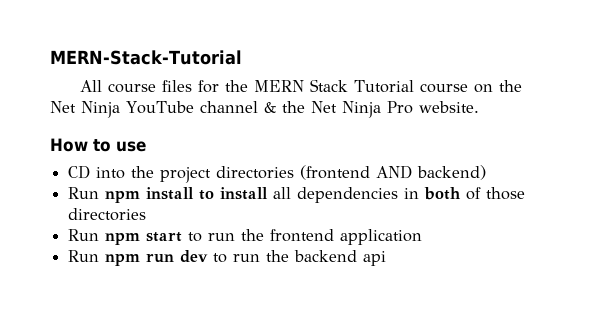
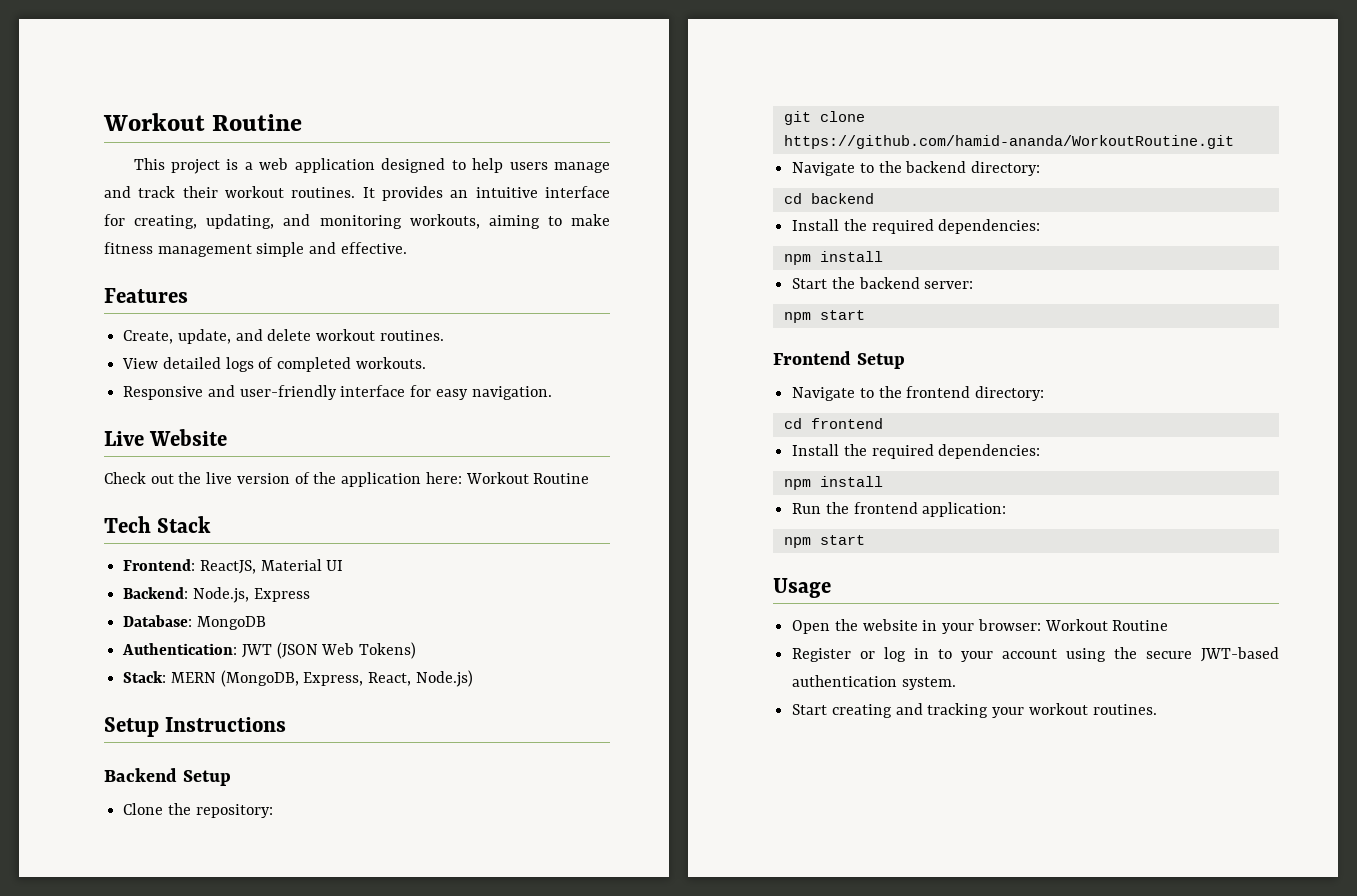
[50,50,242,65] [79,79,522,93] [50,101,479,118] [50,138,146,152] [68,165,487,183] [68,187,526,203] [68,208,147,221] [68,229,423,245] [68,250,387,266] MERN-Stack-Tutorial // All course files for the MERN Stack Tutorial course on the Net Ninja YouTube channel & the Net Ninja Pro website. // How to use // CD into the project directories (frontend AND backend) // Run npm install to install all dependencies in both of those directories // Run npm start to run the frontend application // Run npm run dev to run the backend api -> [103,113,303,131] [133,158,610,174] [104,186,610,201] [104,214,610,229] [104,242,407,257] [104,288,188,303] [123,329,444,344] [122,357,426,372] [123,385,552,400] [104,429,228,446] [104,472,590,487] [104,516,212,533] [123,559,344,574] [123,587,310,603] [123,615,266,630] [122,642,417,659] [123,670,473,687] [104,717,287,737] [104,768,231,786] [123,803,273,818] [783,111,865,125] [783,135,1234,149] [792,161,1041,176] [783,193,874,204] [792,219,1041,234] [783,251,883,265] [792,277,974,289] [783,310,865,323] [773,351,905,369] [792,386,1045,401] [783,418,883,429] [792,444,1041,459] [783,476,883,490] [792,502,1007,517] [783,535,865,548] [773,578,831,598] [792,619,1169,634] [792,647,1279,662] [792,675,956,690] [792,703,1157,718] Workout Routine // This project is a web application designed to help users manage and track their workout routines. It provides an intuitive interface for creating, updating, and monitoring workouts, aiming to make fitness management simple and effective. // Features // Create, update, and delete workout routines. // View detailed logs of completed workouts. // Responsive and user-friendly interface for easy navigation. // Live Website // Check out the live version of the application here: Workout Routine // Tech Stack // Frontend: ReactJS, Material UI // Backend: Node.js, Express // Database: MongoDB // Authentication: JWT (JSON Web Tokens) // Stack: MERN (MongoDB, Express, React, Node.js) // Setup Instructions // Backend Setup // Clone the repository: // git clone https://github.com/hamid-ananda/WorkoutRoutine.git // Navigate to the backend directory: // cd backend // Install the required dependencies: // npm install // Start the backend server: // npm start // Frontend Setup // Navigate to the frontend directory: // cd frontend // Install the required dependencies: // npm install // Run the frontend application: // npm start // Usage // Open the website in your browser: Workout Routine // Register or log in to your account using the secure JWT-based authentication system. // Start creating and tracking your workout routines.

